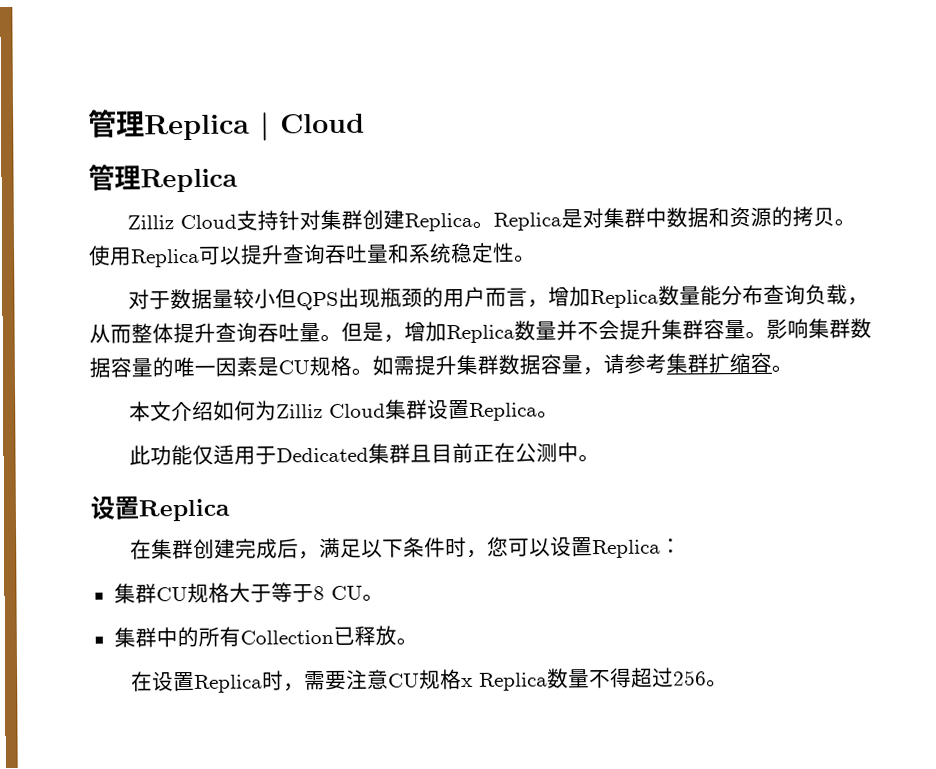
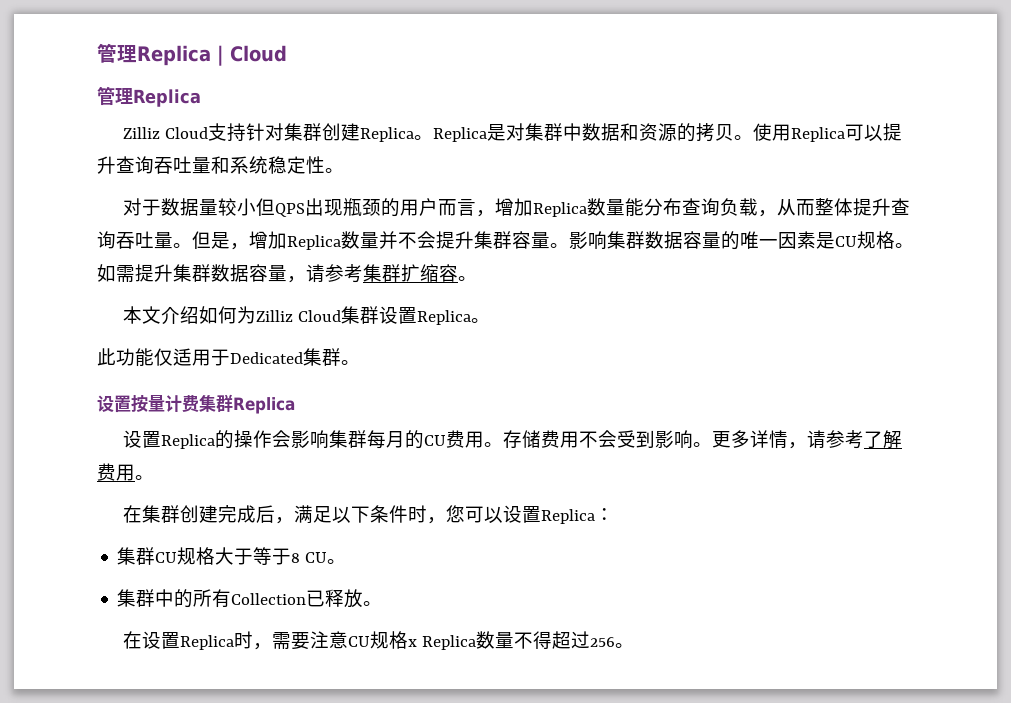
[409,442,600,464] [90,495,230,522] 且目前正在公测中。 // 设置Replica -> [341,360,360,365] [97,394,295,414] [123,430,903,449] [97,463,154,481] 。 // 设置按量计费集群Replica // 设置Replica的操作会影响集群每月的CU费用。存储费用不会受到影响。更多详情，请参考了解费用。

